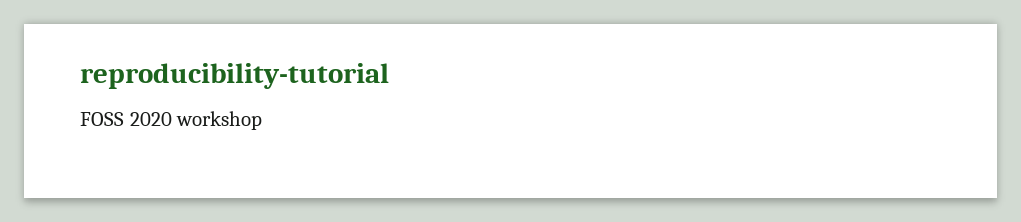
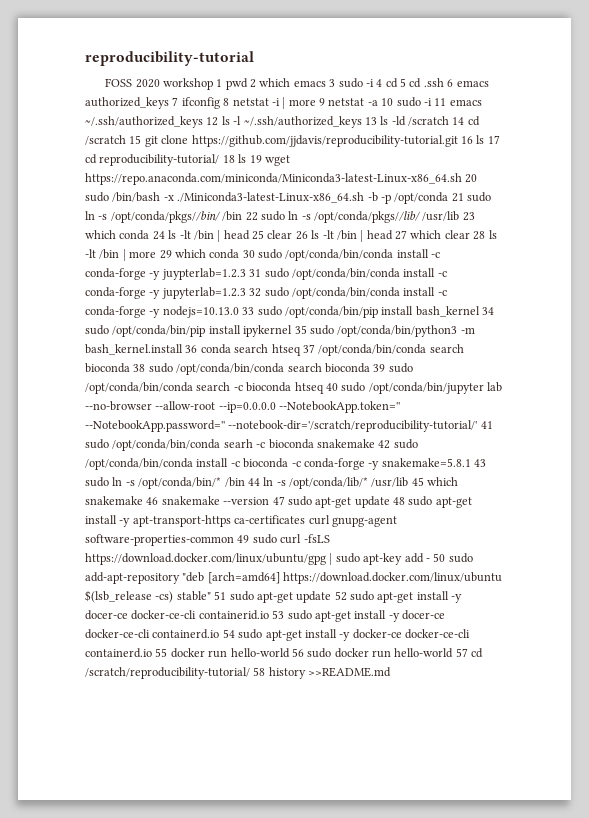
(263, 120) none -> [216,78,489,90] [85,97,482,109] [85,116,480,128] [85,135,500,147] [85,154,290,166] [85,173,478,185] [85,192,491,204] [85,211,475,223] [85,230,497,242] [85,249,441,261] [85,268,447,280] [85,287,447,299] [85,306,494,318] [85,325,475,337] [85,344,464,356] [85,363,413,375] [85,382,502,394] [85,401,401,413] [85,420,493,432] [85,439,418,451] [85,458,486,470] [85,477,459,489] [85,496,472,508] [85,515,397,527] [85,534,330,546] [85,553,473,565] [85,572,503,584] [85,590,463,603] [85,610,445,622] [85,629,470,641] [85,648,484,658] [85,667,392,679] 1 pwd 2 which emacs 3 sudo -i 4 cd 5 cd .ssh 6 emacs authorized_keys 7 ifconfig 8 netstat -i | more 9 netstat -a 10 sudo -i 11 emacs ~/.ssh/authorized_keys 12 ls -l ~/.ssh/authorized_keys 13 ls -ld /scratch 14 cd /scratch 15 git clone https://github.com/jjdavis/reproducibility-tutorial.git 16 ls 17 cd reproducibility-tutorial/ 18 ls 19 wget https://repo.anaconda.com/miniconda/Miniconda3-latest-Linux-x86_64.sh 20 sudo /bin/bash -x ./Miniconda3-latest-Linux-x86_64.sh -b -p /opt/conda 21 sudo ln -s /opt/conda/pkgs//bin/ /bin 22 sudo ln -s /opt/conda/pkgs//lib/ /usr/lib 23 which conda 24 ls -lt /bin | head 25 clear 26 ls -lt /bin | head 27 which clear 28 ls -lt /bin | more 29 which conda 30 sudo /opt/conda/bin/conda install -c conda-forge -y juypterlab=1.2.3 31 sudo /opt/conda/bin/conda install -c conda-forge -y jupyterlab=1.2.3 32 sudo /opt/conda/bin/conda install -c conda-forge -y nodejs=10.13.0 33 sudo /opt/conda/bin/pip install bash_kernel 34 sudo /opt/conda/bin/pip install ipykernel 35 sudo /opt/conda/bin/python3 -m bash_kernel.install 36 conda search htseq 37 /opt/conda/bin/conda search bioconda 38 sudo /opt/conda/bin/conda search bioconda 39 sudo /opt/conda/bin/conda search -c bioconda htseq 40 sudo /opt/conda/bin/jupyter lab --no-browser --allow-root --ip=0.0.0.0 --NotebookApp.token='' --NotebookApp.password='' --notebook-dir='/scratch/reproducibility-tutorial/' 41 sudo /opt/conda/bin/conda searh -c bioconda snakemake 42 sudo /opt/conda/bin/conda install -c bioconda -c conda-forge -y snakemake=5.8.1 43 sudo ln -s /opt/conda/bin/* /bin 44 ln -s /opt/conda/lib/* /usr/lib 45 which snakemake 46 snakemake --version 47 sudo apt-get update 48 sudo apt-get install -y apt-transport-https ca-certificates curl gnupg-agent software-properties-common 49 sudo curl -fsLS https://download.docker.com/linux/ubuntu/gpg | sudo apt-key add - 50 sudo add-apt-repository "deb [arch=amd64] https://download.docker.com/linux/ubuntu $(lsb_release -cs) stable" 51 sudo apt-get update 52 sudo apt-get install -y docer-ce docker-ce-cli containerid.io 53 sudo apt-get install -y docer-ce docker-ce-cli containerd.io 54 sudo apt-get install -y docker-ce docker-ce-cli containerd.io 55 docker run hello-world 56 sudo docker run hello-world 57 cd /scratch/reproducibility-tutorial/ 58 history >>README.md

